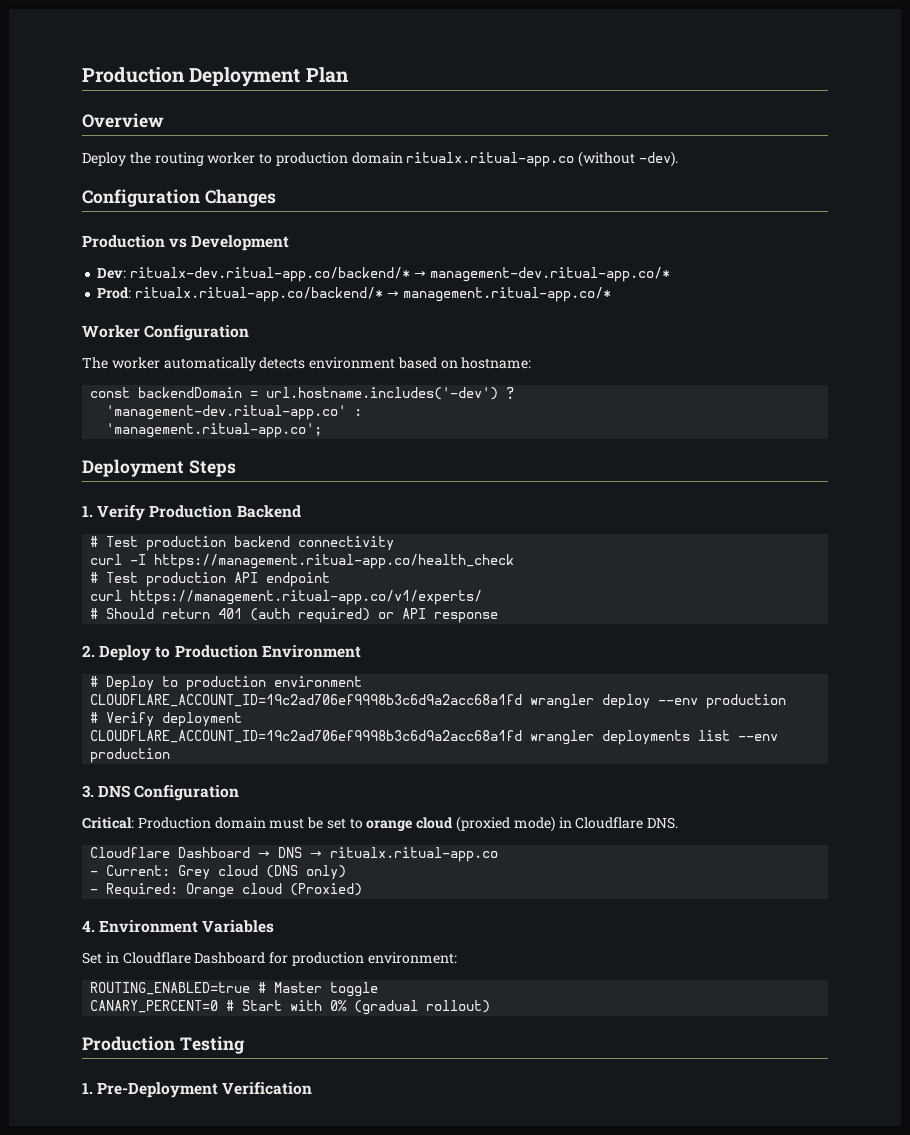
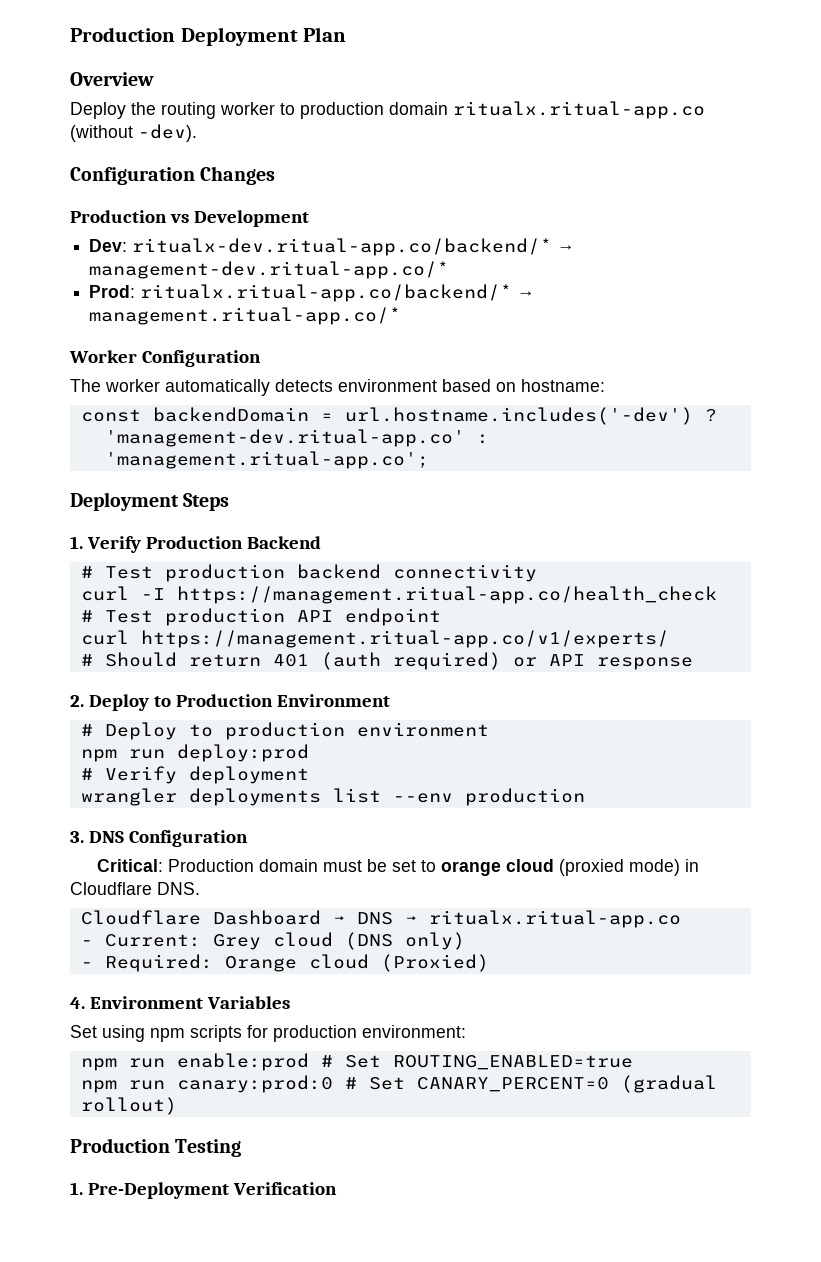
[90,694,787,709] CLOUDFLARE_ACCOUNT_ID=19c2ad706ef9998b3c6d9a2acc68a1fd wrangler deploy --env production -> [80,744,309,762] npm run deploy:prod
[90,730,523,743] CLOUDFLARE_ACCOUNT_ID=19c2ad706ef9998b3c6d9a2acc68a1fd -> (309, 775) none
[105,952,266,964] in Cloudflare Dashboard -> [102,1025,242,1042] using npm scripts
[90,982,379,997] [90,1000,348,1013] ROUTING_ENABLED=true # Master toggle // CANARY_PERCENT=0 # Start with 0% -> [80,1053,633,1071] [80,1075,609,1093] npm run enable:prod # Set ROUTING_ENABLED=true // npm run canary:prod:0 # Set CANARY_PERCENT=0

